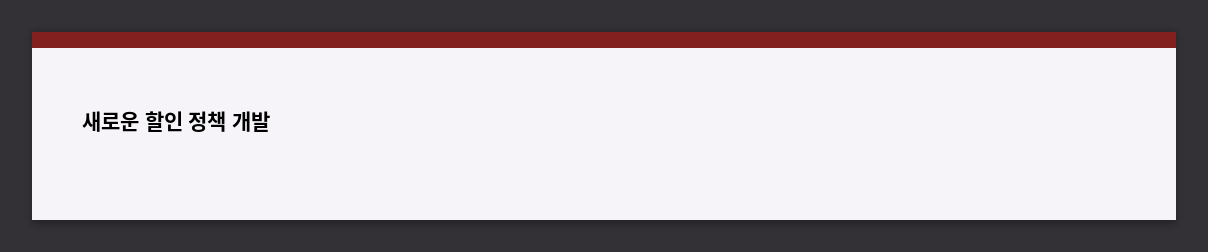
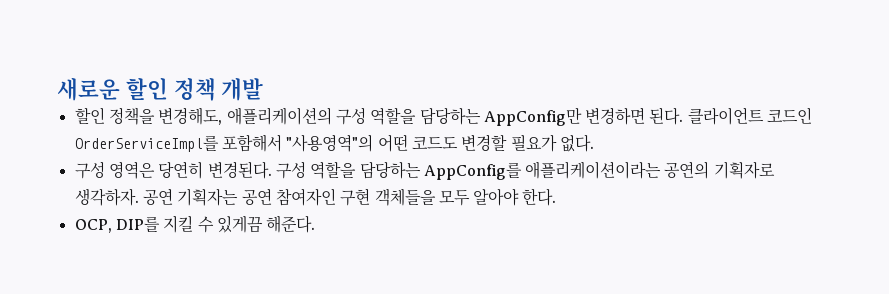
(271, 121) none -> [74,107,813,126] [74,134,594,152] [74,161,775,180] [74,188,557,206] [74,215,316,233] // 할인 정책을 변경해도, 애플리케이션의 구성 역할을 담당하는 AppConfig만 변경하면 된다. 클라이언트 코드인 OrderServiceImpl를 포함해서 "사용영역"의 어떤 코드도 변경할 필요가 없다. // 구성 영역은 당연히 변경된다. 구성 역할을 담당하는 AppConfig를 애플리케이션이라는 공연의 기획자로 생각하자. 공연 기획자는 공연 참여자인 구현 객체들을 모두 알아야 한다. // OCP, DIP를 지킬 수 있게끔 해준다.

